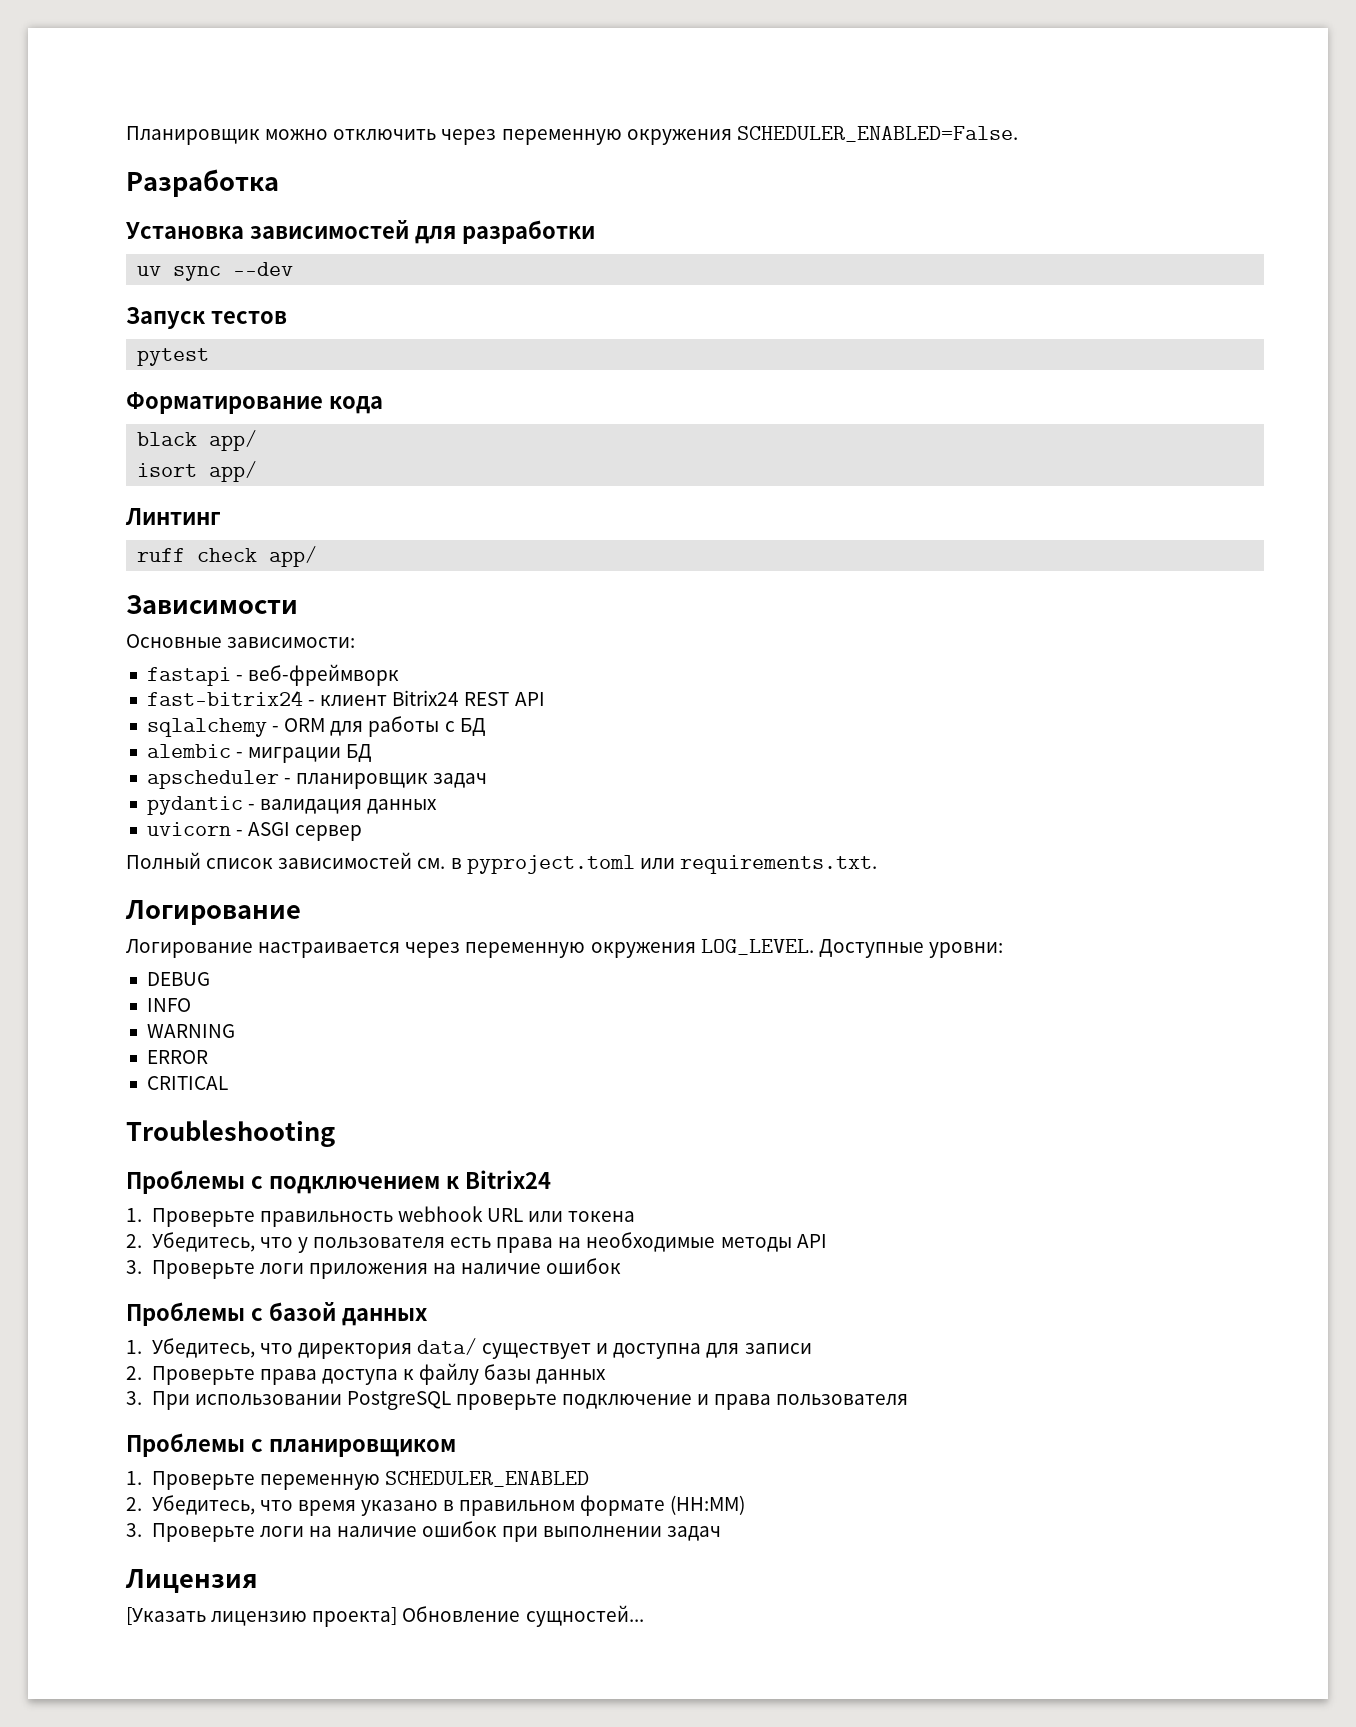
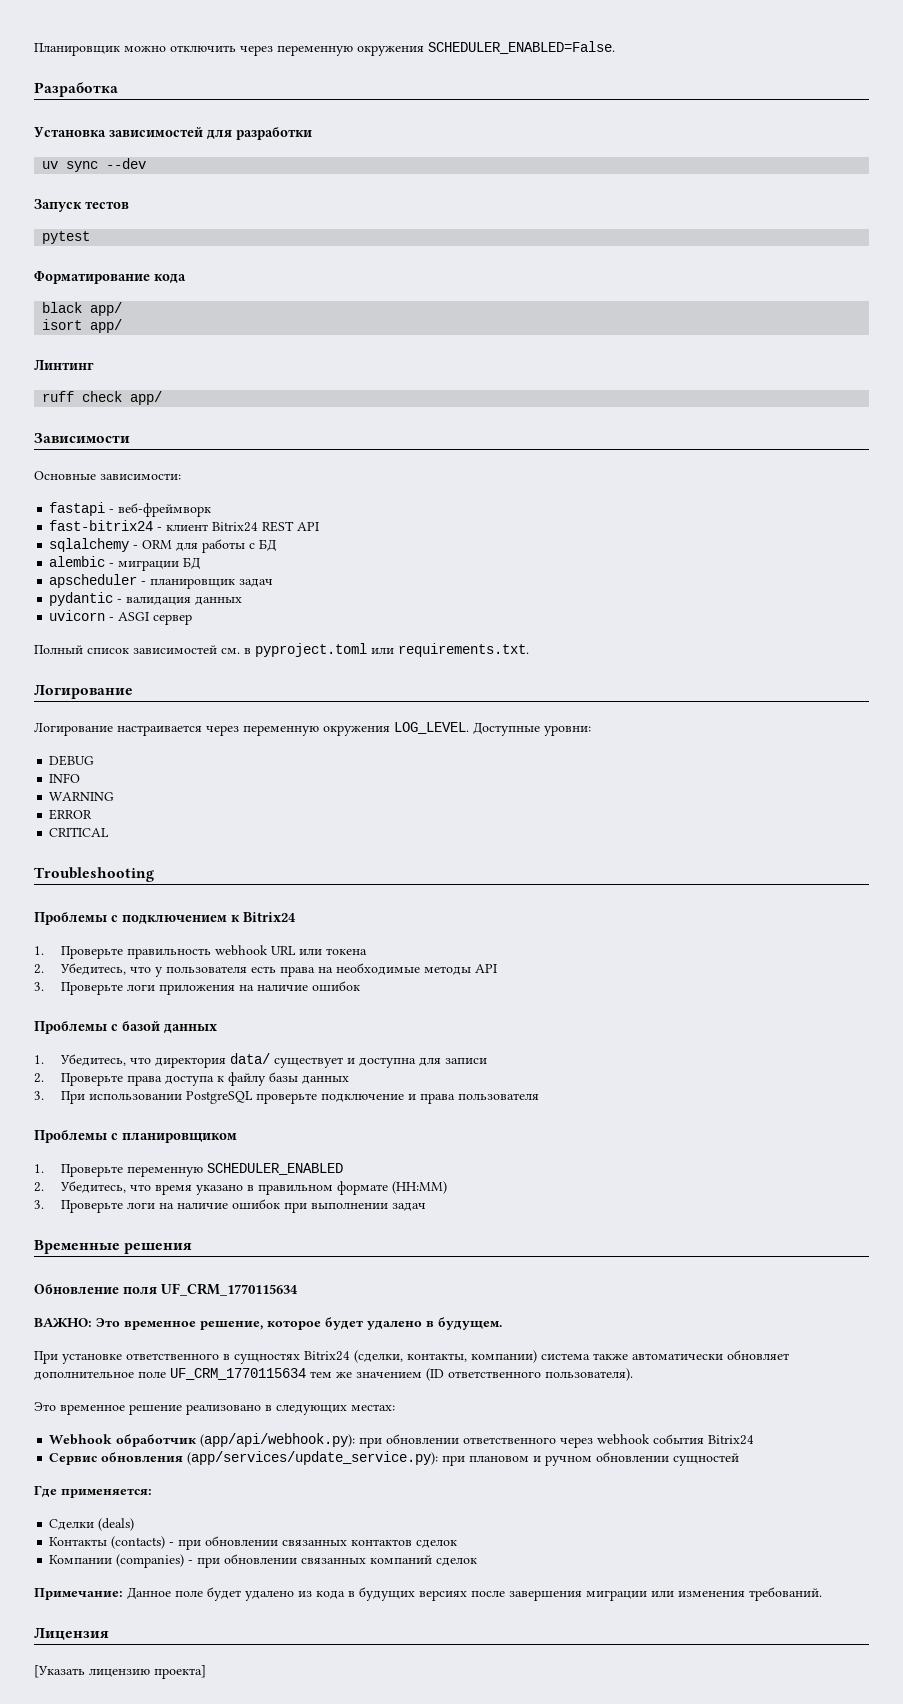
(722, 1533) none -> [34,1240,193,1254] [34,1283,298,1296] [34,1317,502,1330] [34,1350,789,1364] [34,1368,633,1381] [34,1402,395,1415] [49,1433,755,1448] [49,1451,740,1466] [34,1485,152,1498] [49,1518,135,1531] [49,1536,458,1550] [49,1554,478,1568] [34,1587,822,1601] // Временные решения // Обновление поля UF_CRM_1770115634 // ВАЖНО: Это временное решение, которое будет удалено в будущем. // При установке ответственного в сущностях Bitrix24 (сделки, контакты, компании) система также автоматически обновляет дополнительное поле UF_CRM_1770115634 тем же значением (ID ответственного пользователя). // Это временное решение реализовано в следующих местах: // Webhook обработчик (app/api/webhook.py): при обновлении ответственного через webhook события Bitrix24 // Сервис обновления (app/services/update_service.py): при плановом и ручном обновлении сущностей // Где применяется: // Сделки (deals) // Контакты (contacts) - при обновлении связанных контактов сделок // Компании (companies) - при обновлении связанных компаний сделок // Примечание: Данное поле будет удалено из кода в будущих версиях после завершения миграции или изменения требований.
[402,1605,644,1627] Обновление сущностей... -> (206, 1672) none

